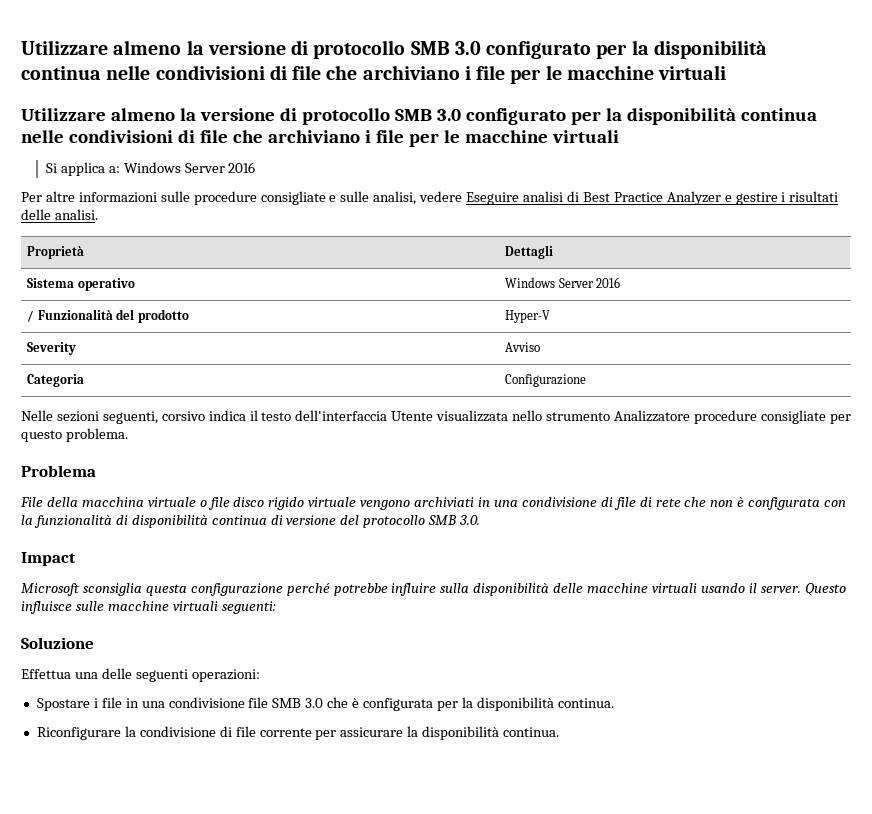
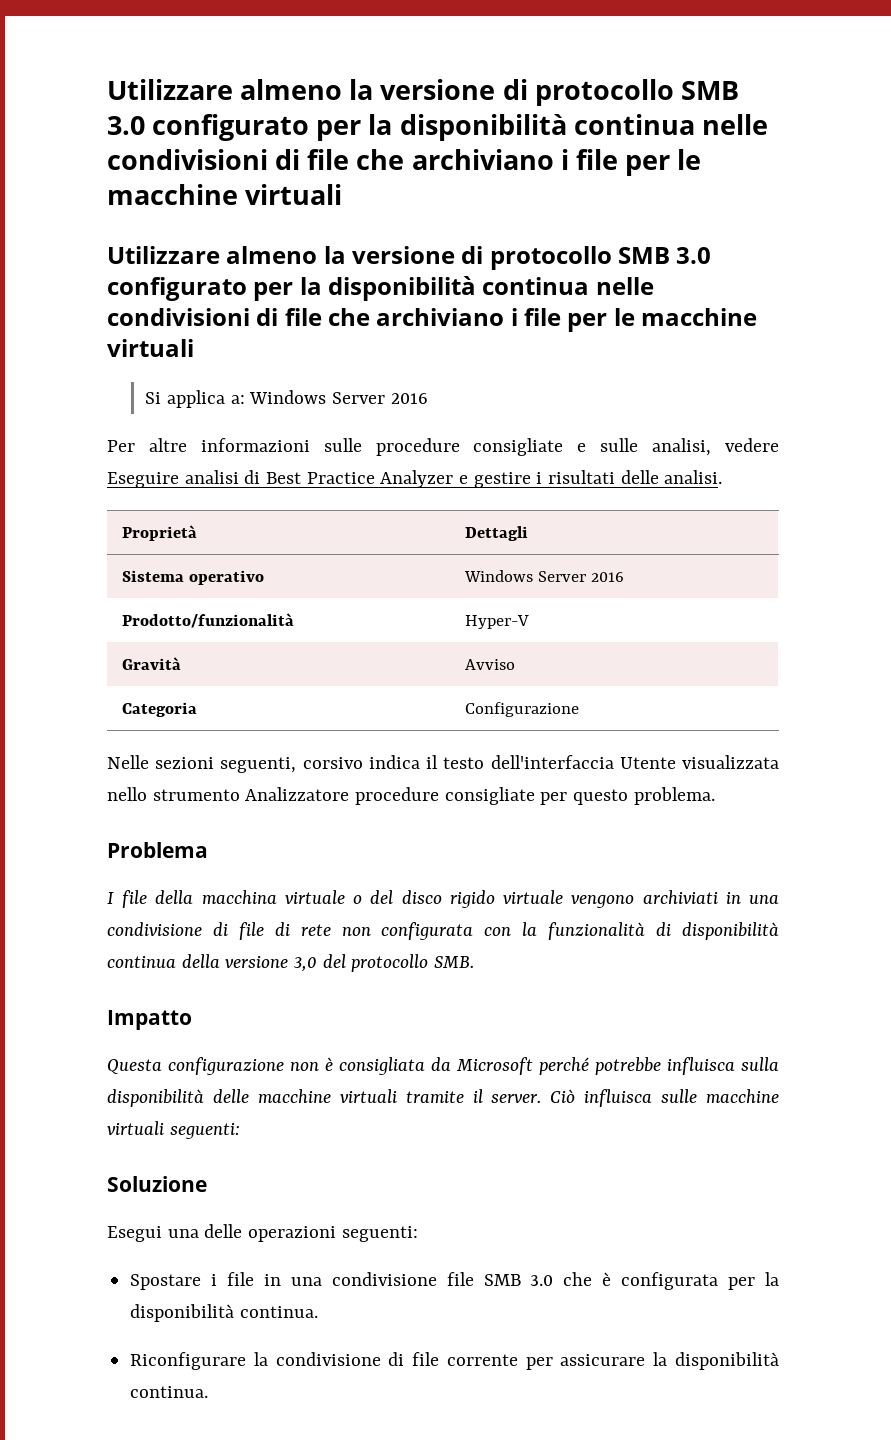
[27,309,189,323] / Funzionalità del prodotto -> [121,613,294,628] Prodotto/funzionalità
[27,342,77,355] Severity -> [121,657,181,670] Gravità
[20,497,43,507] File -> [107,890,148,908] I file
[207,497,230,510] file -> [370,890,394,904] del
[684,497,745,507] che non è -> [341,927,371,936] non
[270,515,481,528] [21,552,76,566] [21,583,283,596] di versione del protocollo SMB 3.0. // Impact // Microsoft sconsiglia questa configurazione -> [181,954,475,972] [107,1010,192,1030] [107,1057,533,1075] della versione 3,0 del protocollo SMB. // Impatto // Questa configurazione non è consigliata da Microsoft
[391,583,437,596] influire -> [667,1057,735,1075] influisca
[700,583,745,593] usando -> [405,1091,464,1103] tramite
[804,583,846,596] [21,601,72,614] Questo influisce -> [550,1089,653,1107] Ciò influisca
[21,669,71,679] Effettua -> [107,1226,162,1242] Esegui
[135,669,260,682] seguenti operazioni: -> [248,1226,418,1242] operazioni seguenti:

